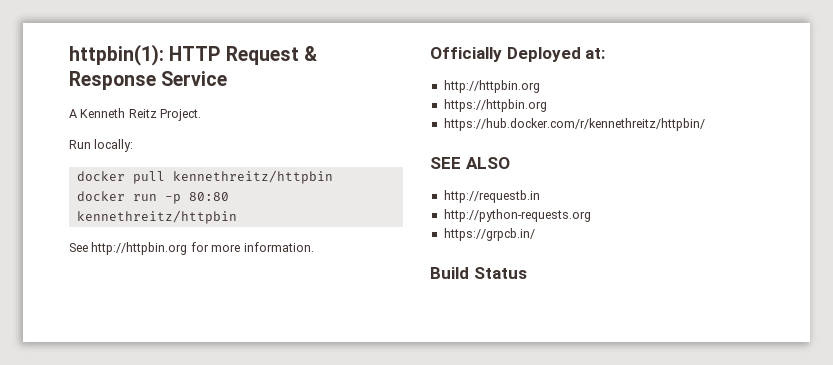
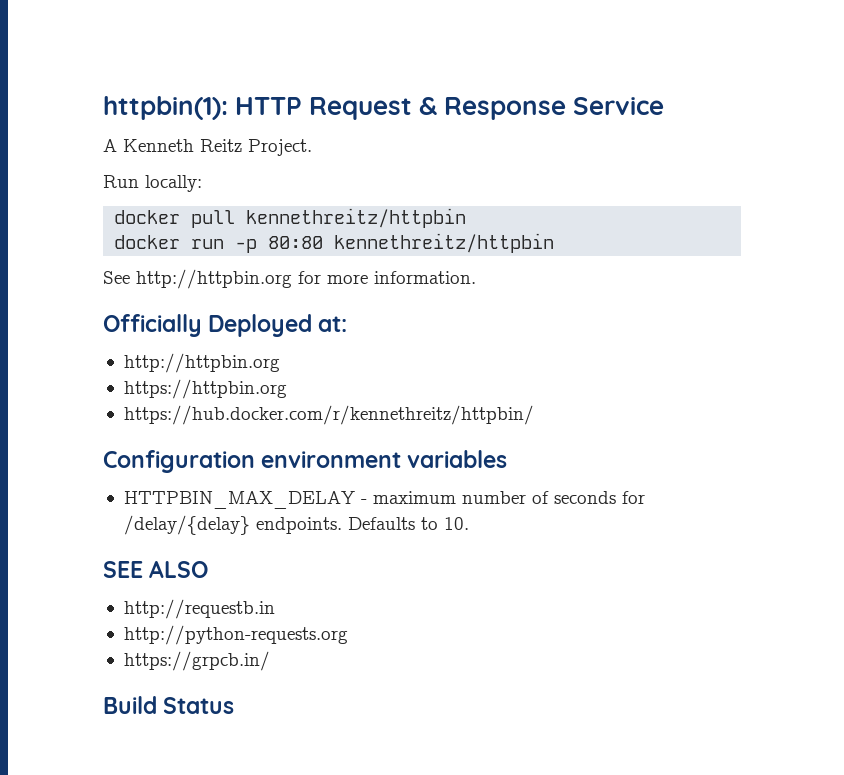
(705, 124) none -> [103,450,508,473] [123,491,645,509] [123,515,469,535] // Configuration environment variables // HTTPBIN_MAX_DELAY - maximum number of seconds for /delay/{delay} endpoints. Defaults to 10.

